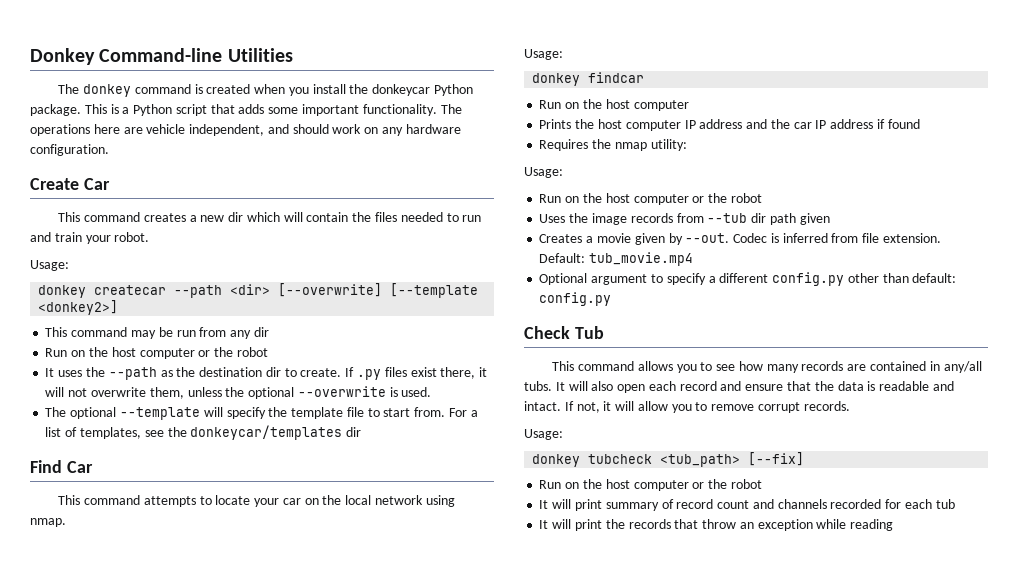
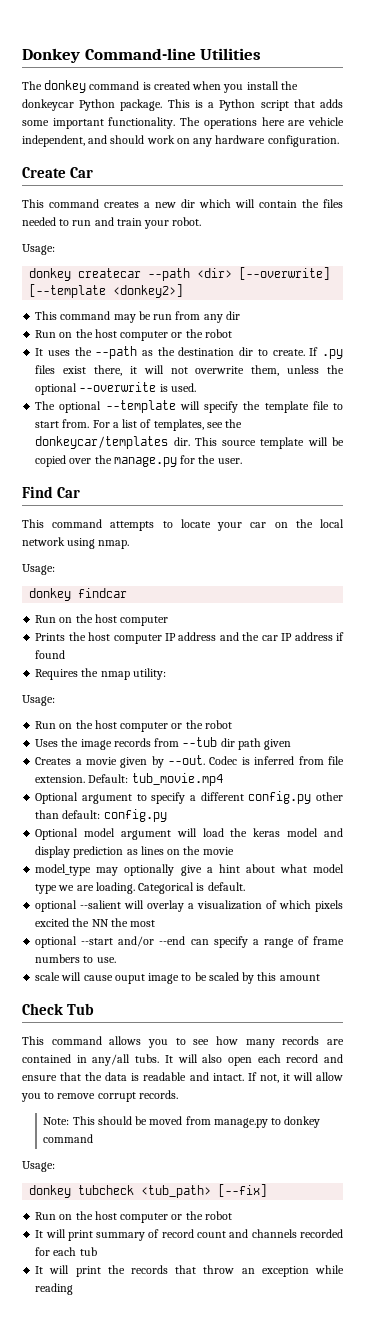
[346,427,362,437] dir -> [173,437,345,449] [35,455,242,467] dir. This source template will be copied over the manage.py for the user.
(612, 299) none -> [35,828,343,840] [35,846,234,858] [35,864,344,876] [35,882,245,894] [35,900,343,912] [35,918,156,927] [35,936,344,948] [35,954,116,963] [35,972,320,984] // Optional model argument will load the keras model and display prediction as lines on the movie // model_type may optionally give a hint about what model type we are loading. Categorical is default. // optional --salient will overlay a visualization of which pixels excited the NN the most // optional --start and/or --end can specify a range of frame numbers to use. // scale will cause ouput image to be scaled by this amount
(850, 406) none -> [43,1116,321,1128] [43,1134,94,1143] // Note: This should be moved from manage.py to donkey command

